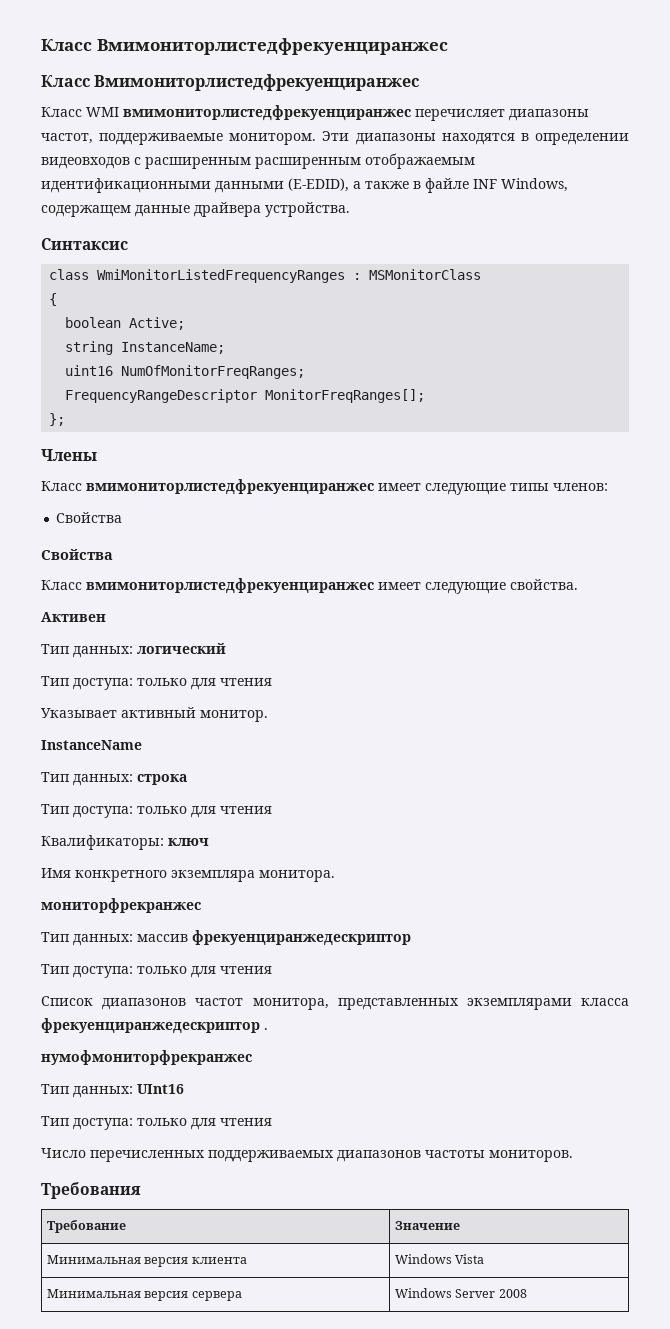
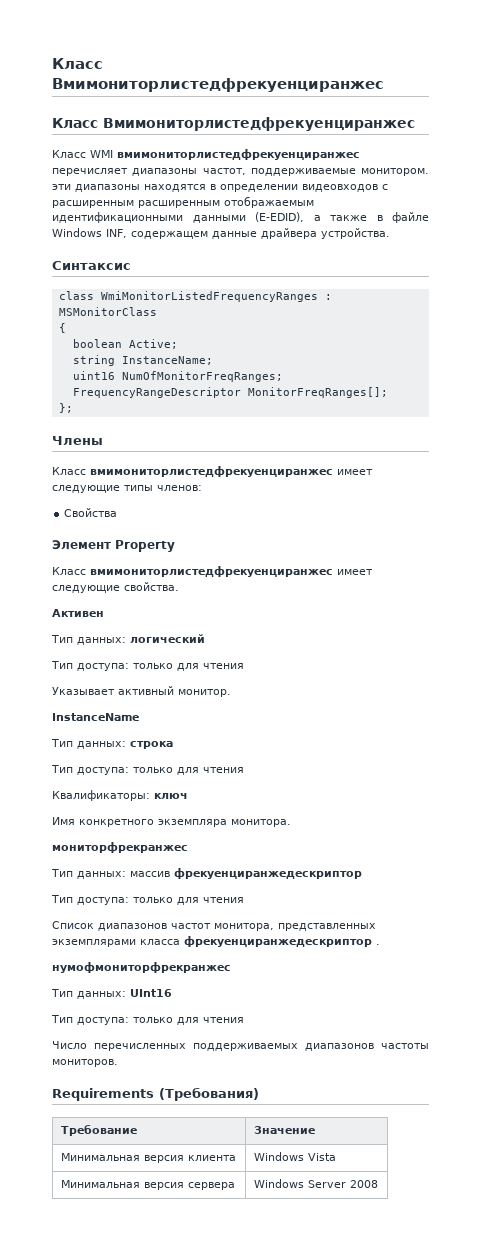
[322,131,350,141] Эти -> [52,184,71,190] эти
[473,178,568,192] INF Windows, -> [52,228,127,238] Windows INF,
[41,549,113,560] Свойства -> [52,540,175,552] Элемент Property
[41,1182,141,1199] Требования -> [52,1087,259,1101] Requirements (Требования)

